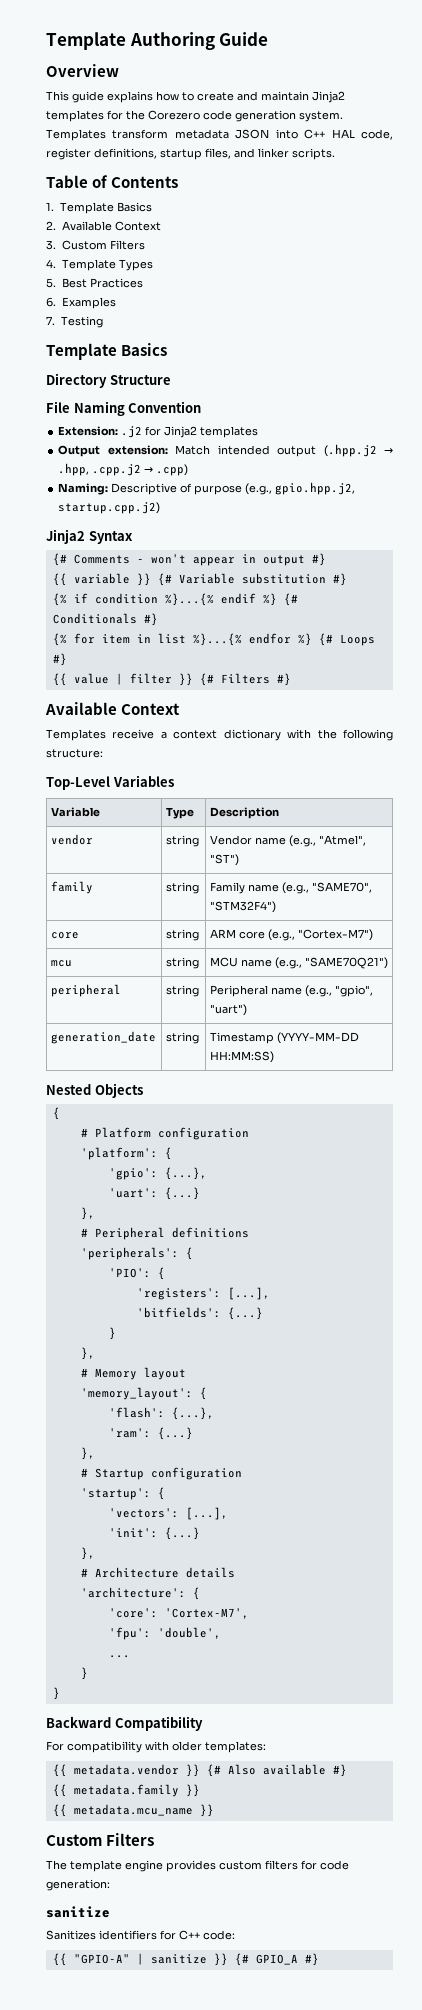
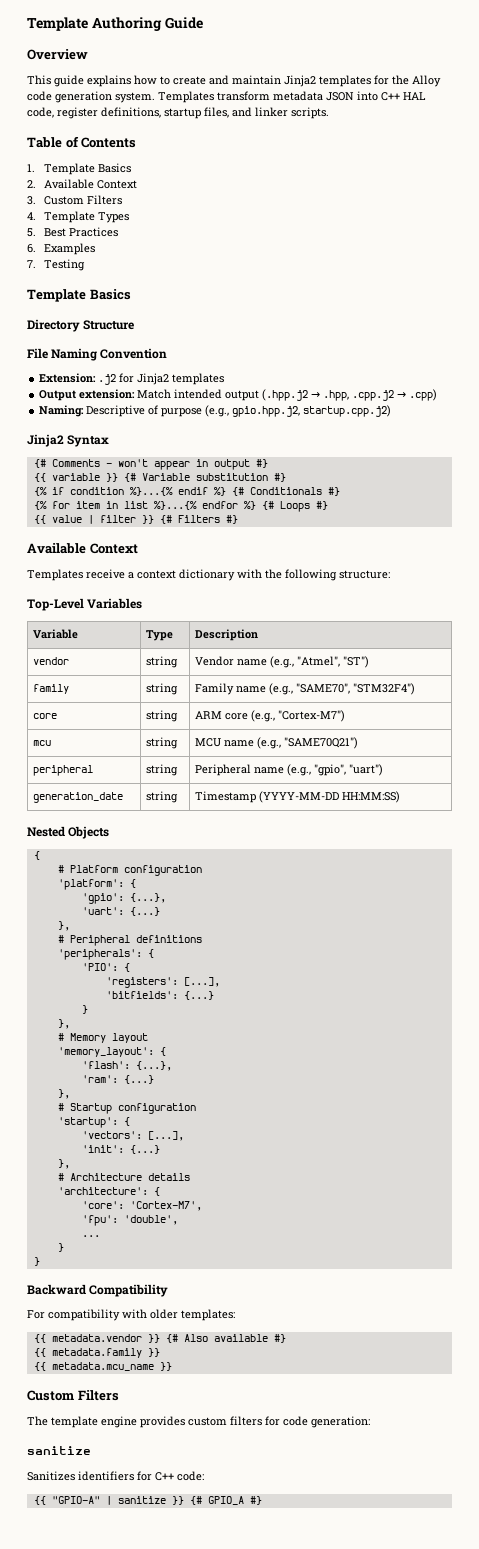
[148,110,200,120] Corezero -> [412,75,441,87] Alloy

